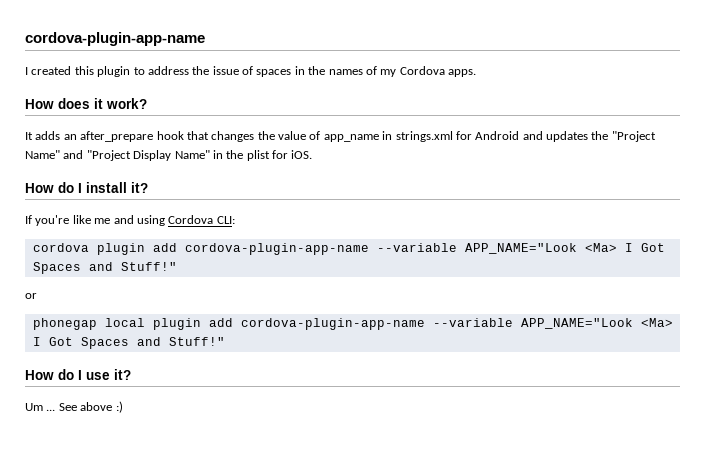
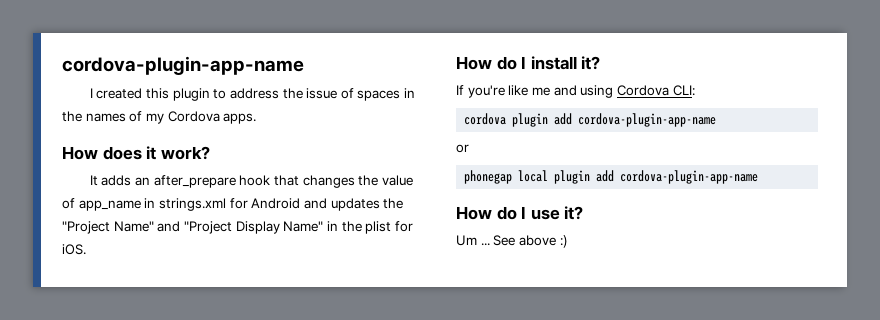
[376,243,665,254] [32,262,177,274] --variable APP_NAME="Look <Ma> I Got Spaces and Stuff!" -> (717, 120) none
[432,318,673,329] [32,337,225,349] --variable APP_NAME="Look <Ma> I Got Spaces and Stuff!" -> (759, 177) none

